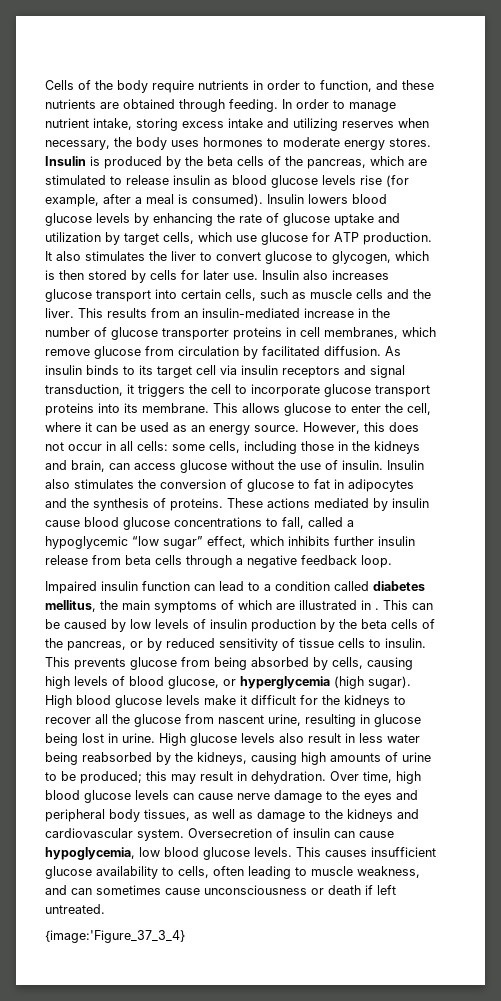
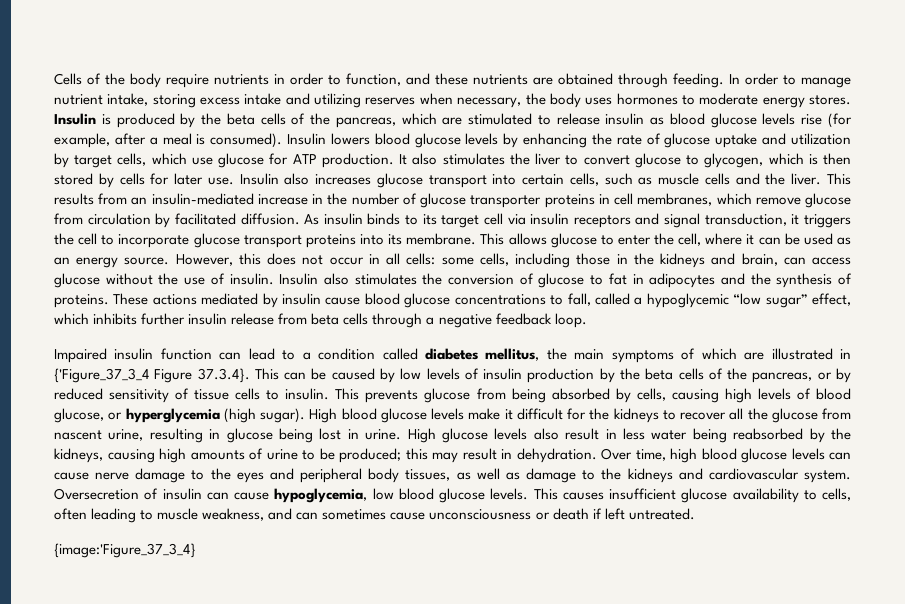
[375,608,379,610] . -> [54,368,250,383] {'Figure_37_3_4 Figure 37.3.4}.

